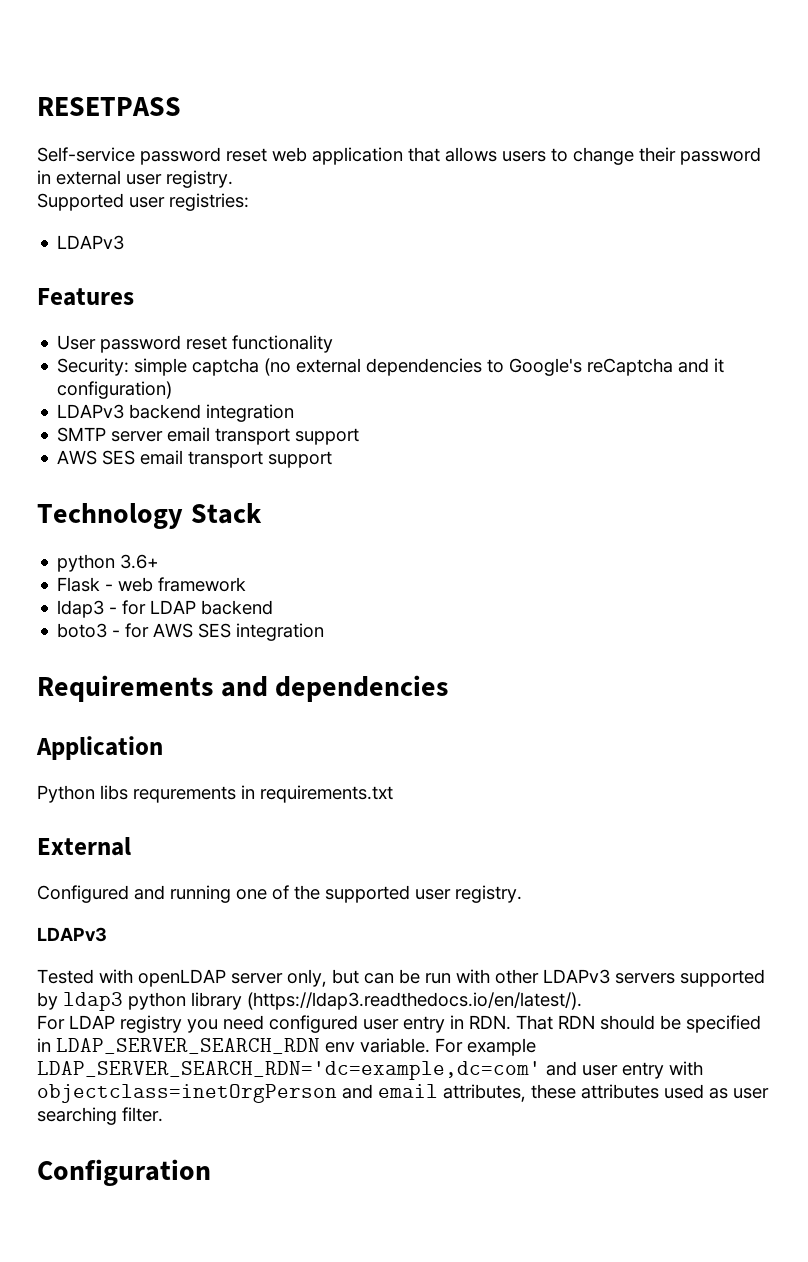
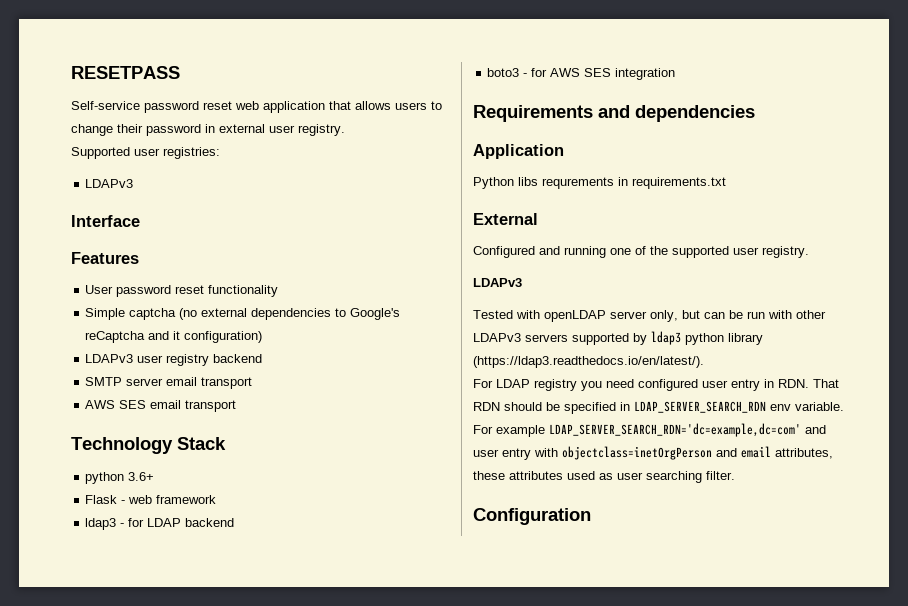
(125, 242) none -> [71,215,140,227] // Interface
[57,358,188,376] Security: simple -> [85,308,126,320] Simple
[129,404,295,422] backend integration -> [137,354,263,366] user registry backend
[295,428,360,445] support -> (253, 383) none
[268,451,333,468] support -> (237, 406) none

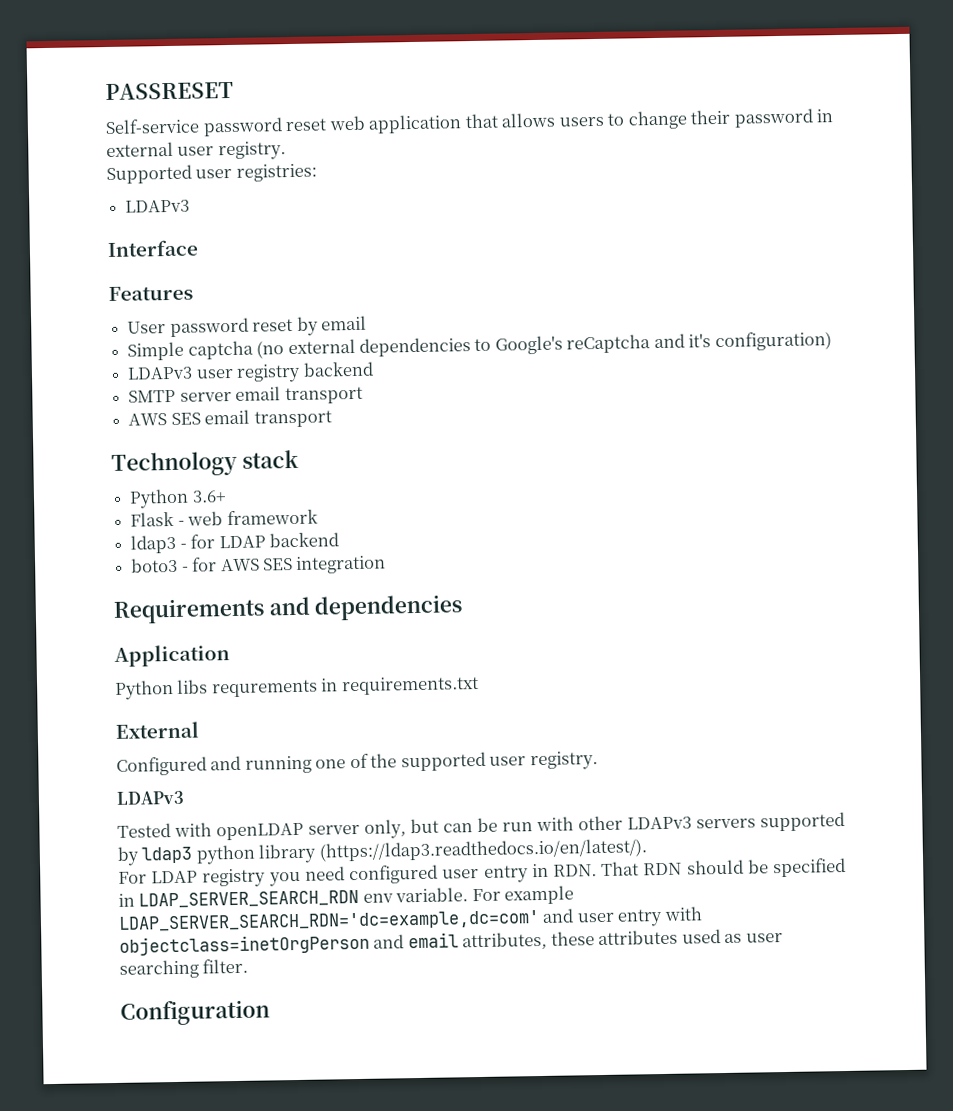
[71,66,180,79] RESETPASS -> [105,81,234,101] PASSRESET
[208,285,279,297] functionality -> [296,315,367,336] by email
[173,331,181,340] it -> [688,333,712,348] it's
[177,437,226,450] [85,472,125,484] Stack // python -> [241,449,299,469] [129,488,190,509] stack // Python

